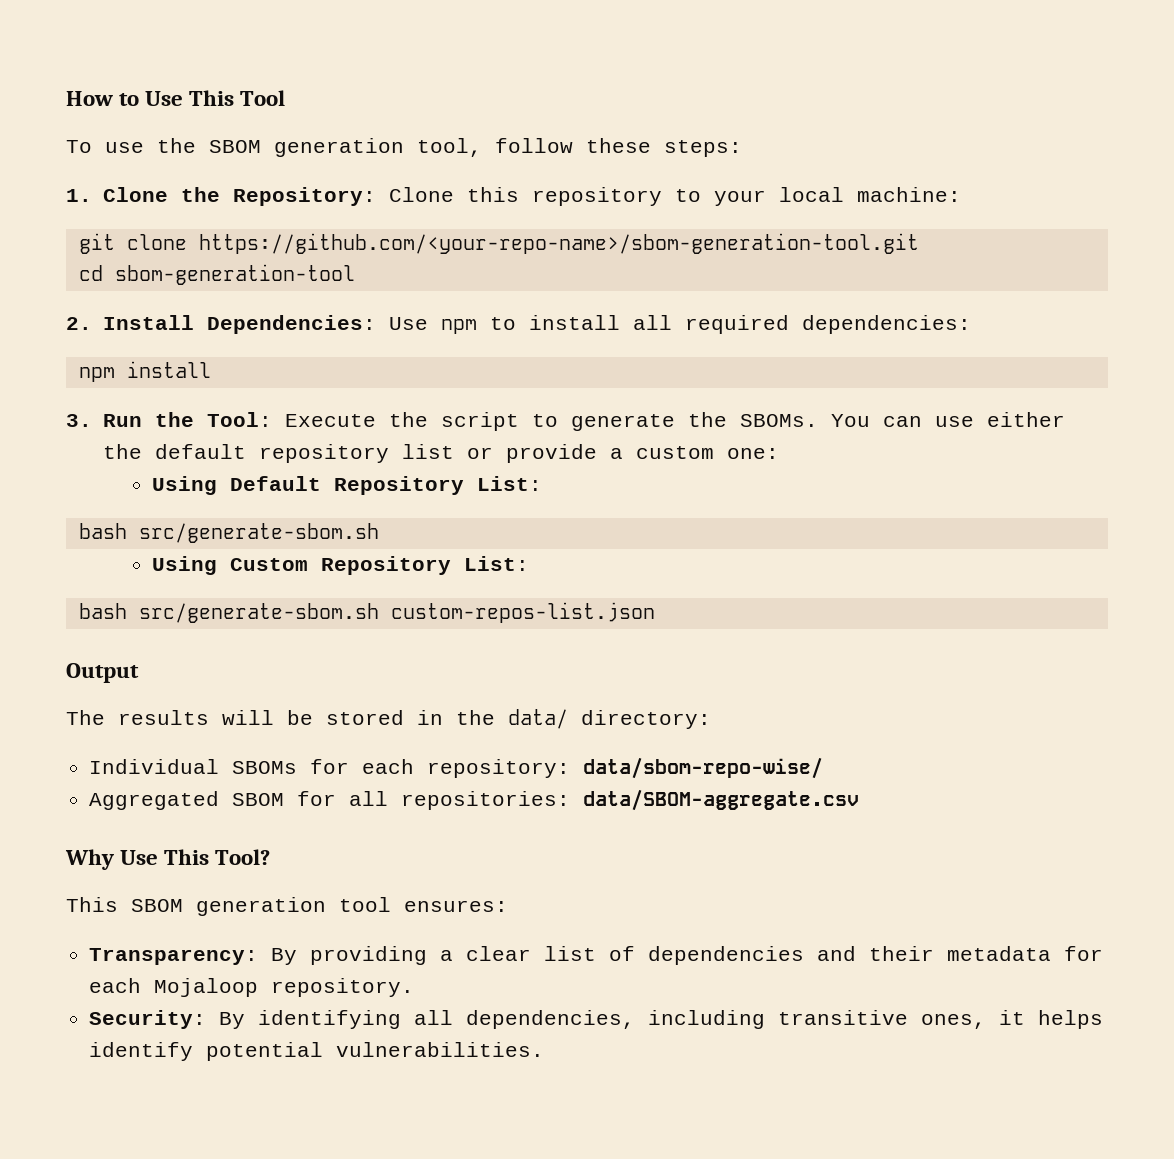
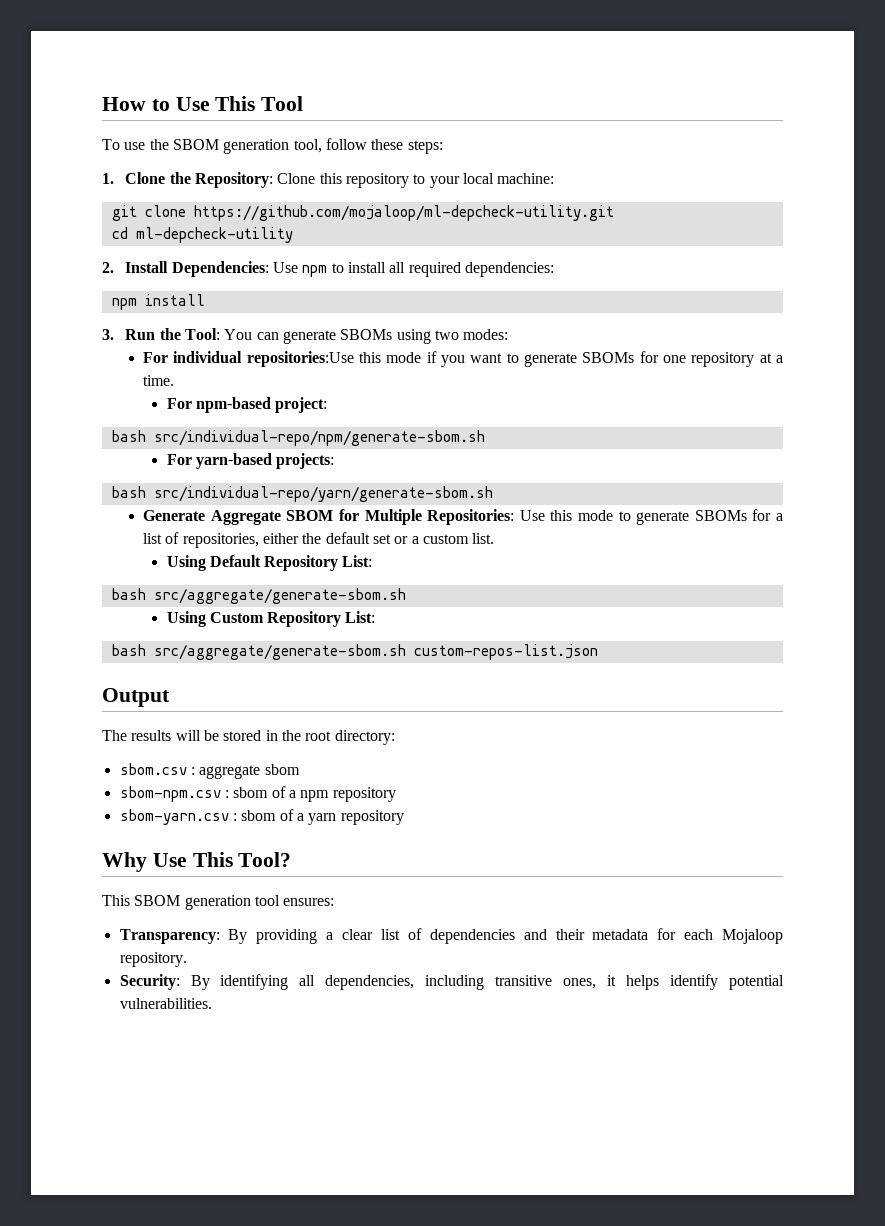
[198,233,919,254] https://github.com/<your-repo-name>/sbom-generation-tool.git -> [193,205,614,221] https://github.com/mojaloop/ml-depcheck-utility.git
[114,264,355,285] sbom-generation-tool -> [135,227,293,243] ml-depcheck-utility
[284,412,1065,431] [102,444,597,463] Execute the script to generate the SBOMs. You can use either the default repository list or provide -> [224,329,509,344] [143,351,784,367] [143,375,175,386] [166,397,328,413] [111,430,485,446] [166,453,335,469] [111,486,493,502] [143,509,783,525] [143,532,409,548] You can generate SBOMs using two modes: // For individual repositories:Use this mode if you want to generate SBOMs for one repository at a time. // For npm-based project: // bash src/individual-repo/npm/generate-sbom.sh // For yarn-based projects: // bash src/individual-repo/yarn/generate-sbom.sh // Generate Aggregate SBOM for Multiple Repositories: Use this mode to generate SBOMs for a list of repositories, either the default set or
[726,448,779,459] one: -> [472,533,495,544] list.
[138,523,379,543] src/generate-sbom.sh -> [153,588,406,604] src/aggregate/generate-sbom.sh
[138,603,379,623] src/generate-sbom.sh -> [153,644,406,660] src/aggregate/generate-sbom.sh
[508,709,568,729] data/ -> [305,731,332,741] root
[89,757,824,779] [89,789,860,811] Individual SBOMs for each repository: data/sbom-repo-wise/ // Aggregated SBOM for all repositories: data/SBOM-aggregate.csv -> [119,763,300,779] [119,786,396,802] [119,809,404,825] sbom.csv : aggregate sbom // sbom-npm.csv : sbom of a npm repository // sbom-yarn.csv : sbom of a yarn repository

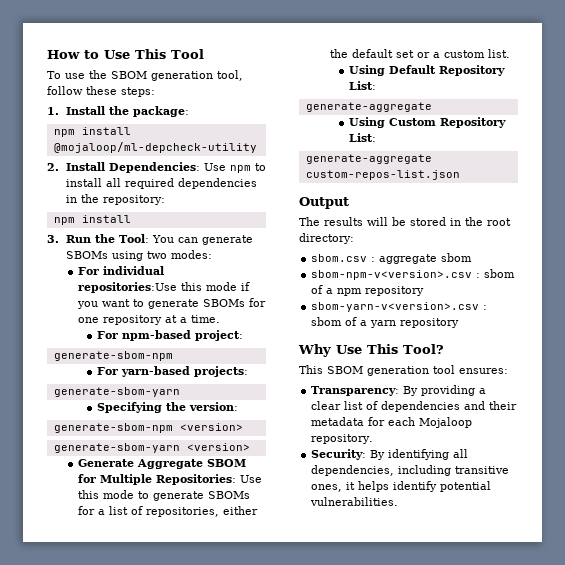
[125,172,555,188] [111,205,614,221] [111,227,293,243] Clone the Repository: Clone this repository to your local machine: // git clone https://github.com/mojaloop/ml-depcheck-utility.git // cd ml-depcheck-utility -> [65,106,189,117] [53,127,131,137] [53,142,257,153] Install the package: // npm install @mojaloop/ml-depcheck-utility
[465,262,555,277] dependencies: -> [177,178,257,189] [65,194,165,205] dependencies in the repository:
[111,430,485,446] bash src/individual-repo/npm/generate-sbom.sh -> [53,351,173,361] generate-sbom-npm
[111,486,493,502] bash src/individual-repo/yarn/generate-sbom.sh -> [53,387,180,397] [96,402,238,413] [53,423,243,433] [53,443,250,453] generate-sbom-yarn // Specifying the version: // generate-sbom-npm <version> // generate-sbom-yarn <version>
[111,588,406,604] bash src/aggregate/generate-sbom.sh -> [305,102,432,112] generate-aggregate
[111,644,406,660] bash src/aggregate/generate-sbom.sh -> [305,154,432,164] generate-aggregate
[119,786,221,802] sbom-npm.csv -> [311,270,473,280] sbom-npm-v<version>.csv
[119,809,229,825] sbom-yarn.csv -> [311,302,480,312] sbom-yarn-v<version>.csv

